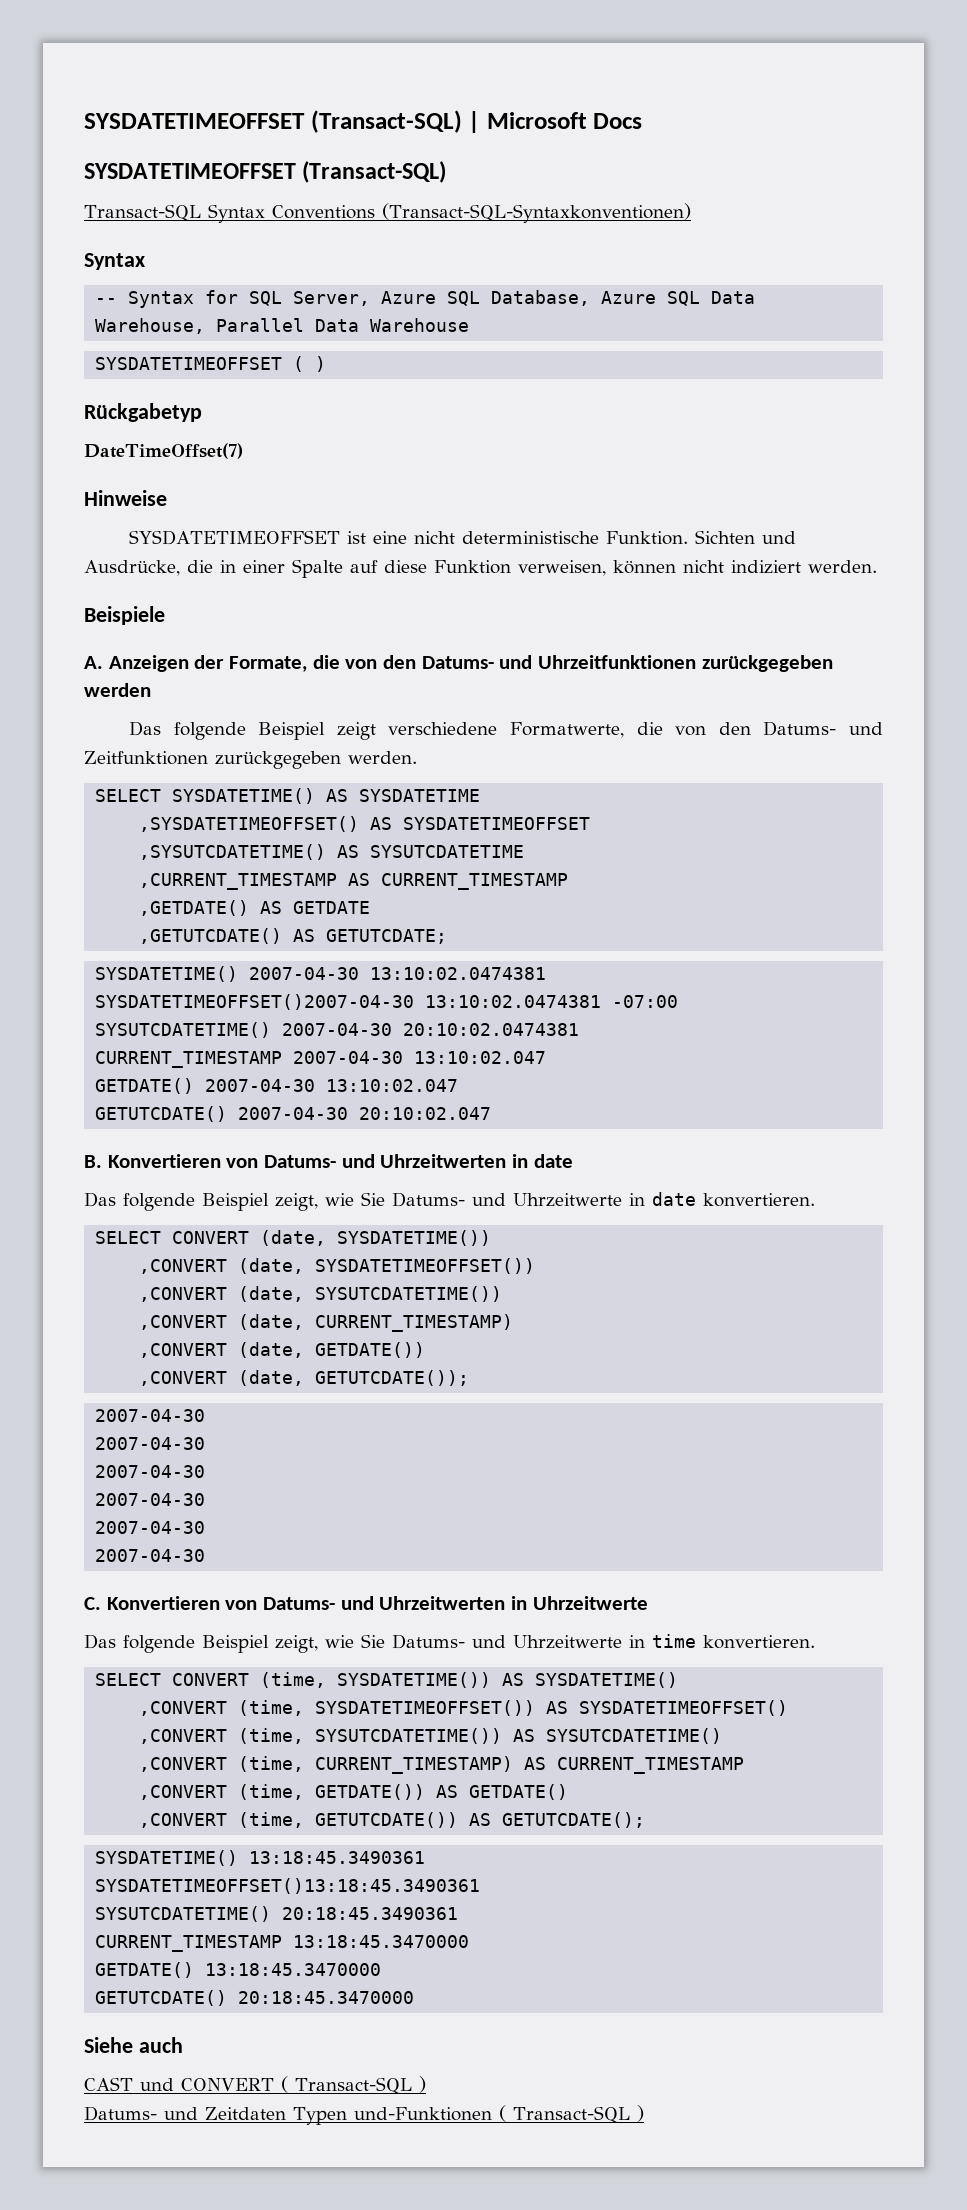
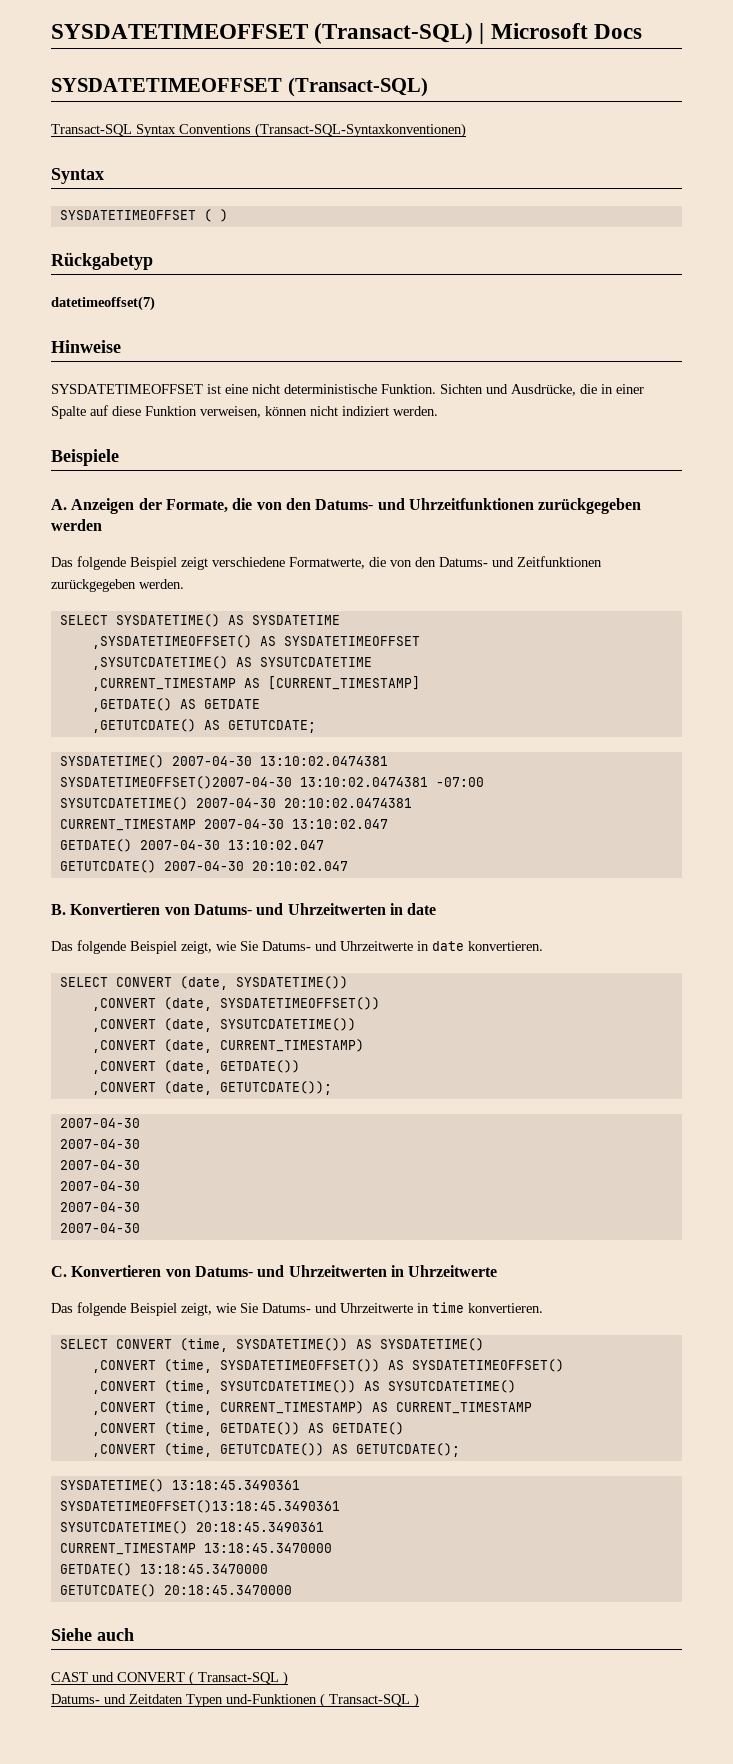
[95,290,756,308] [95,318,470,334] // -- Syntax for SQL Server, Azure SQL Database, Azure SQL Data Warehouse, Parallel Data Warehouse -> (104, 176) none
[84,443,243,459] DateTimeOffset(7) -> [51,296,155,311] datetimeoffset(7)
[381,873,569,890] CURRENT_TIMESTAMP -> [267,676,420,690] [CURRENT_TIMESTAMP]

